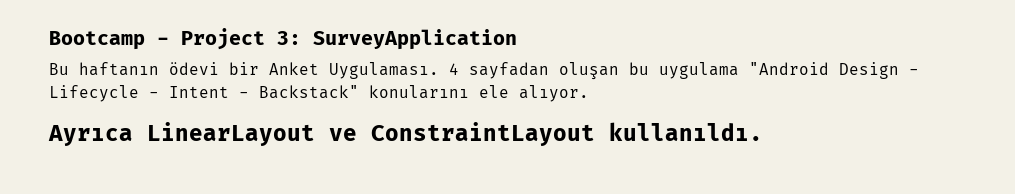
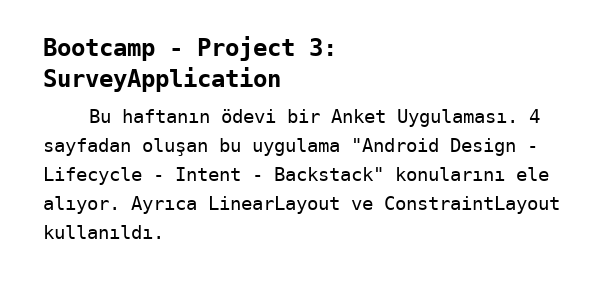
(589, 93) // -> (120, 205) none

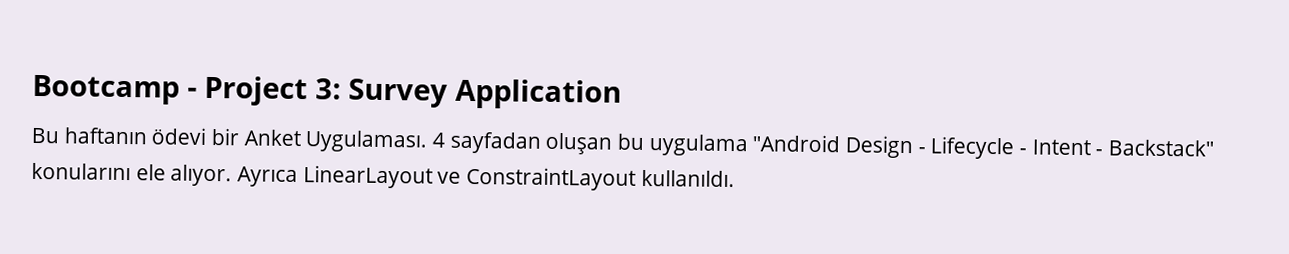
[43,67,281,92] SurveyApplication -> [347,78,622,110] Survey Application

